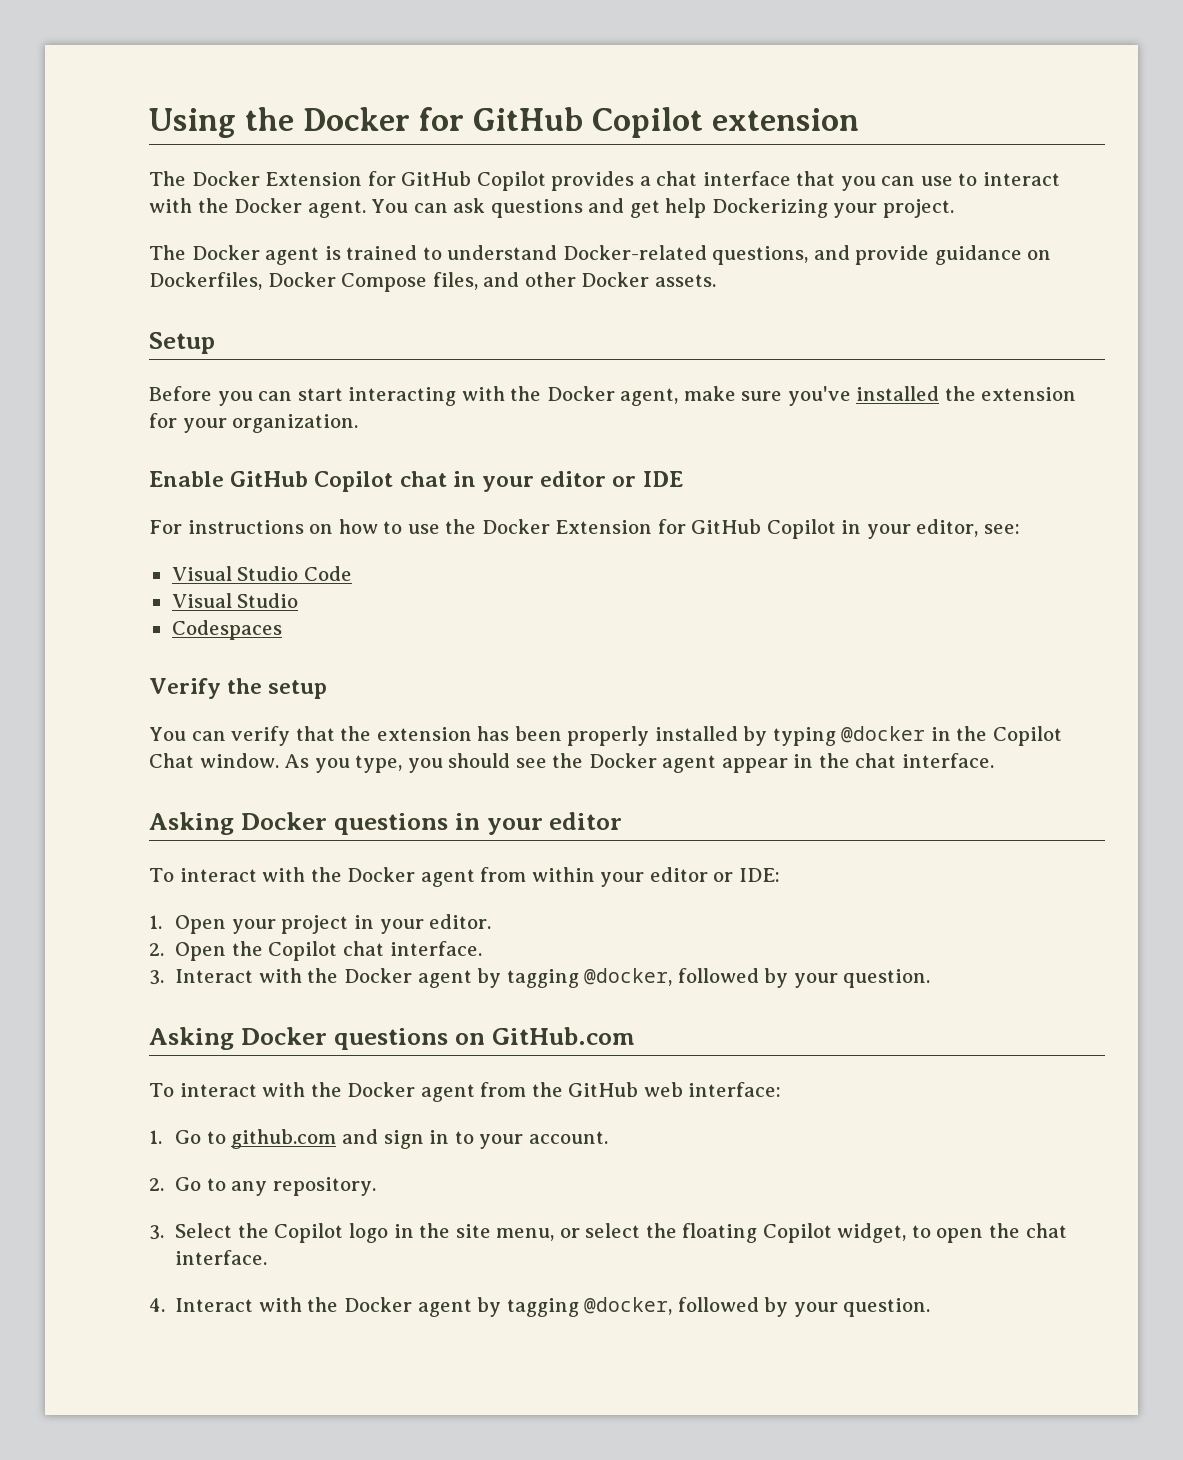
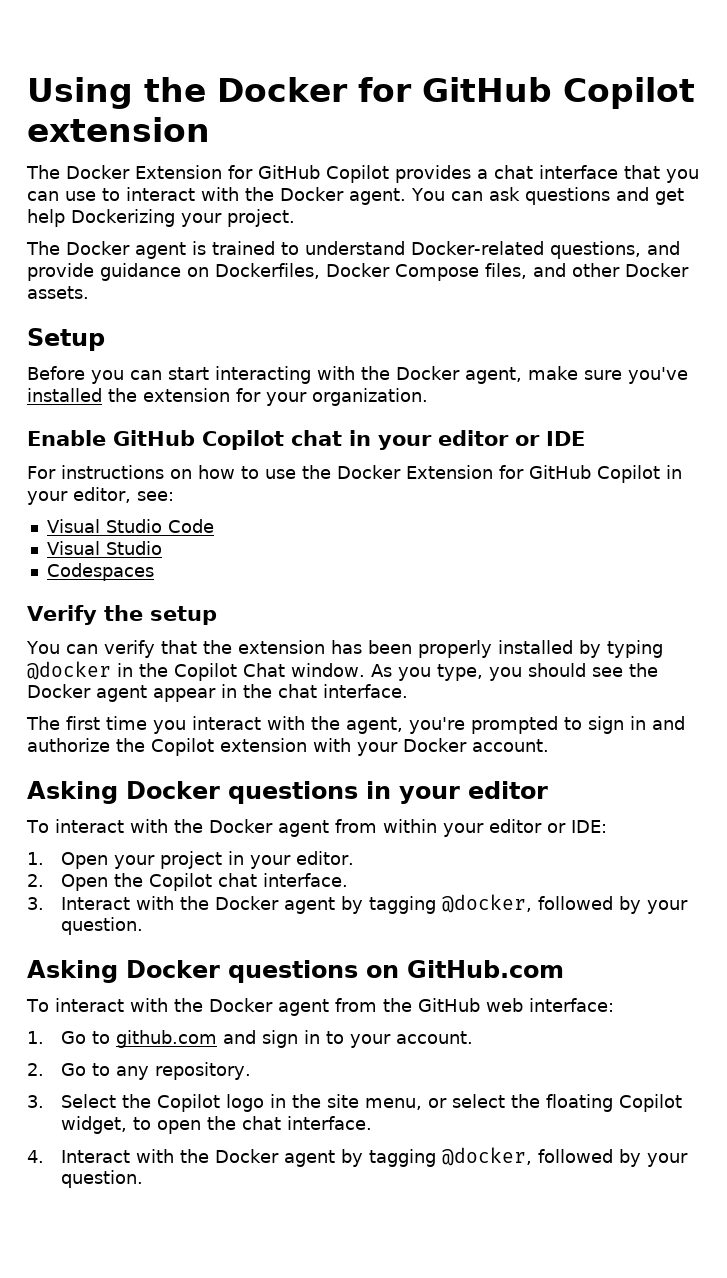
(995, 760) none -> [26,716,685,734] [27,738,549,756] // The first time you interact with the agent, you're prompted to sign in and authorize the Copilot extension with your Docker account.

